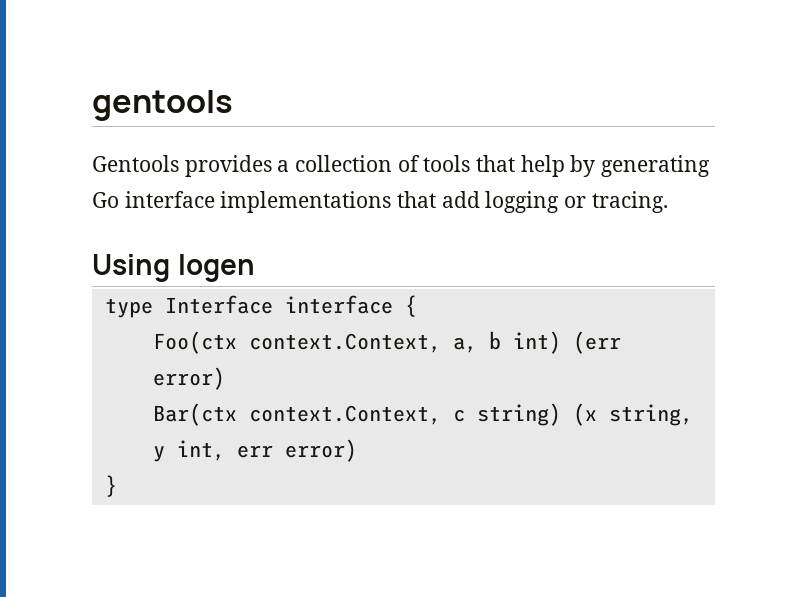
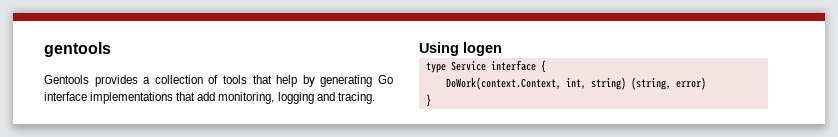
[485,191,587,213] logging or -> [218,92,335,104] monitoring, logging and
[164,295,273,314] Interface -> [450,61,486,71] Service
[152,331,621,354] [152,367,225,390] [152,403,693,426] [152,440,273,462] Foo(ctx context.Context, a, b int) (err error) // Bar(ctx context.Context, c string) (x string, y int, err -> [445,77,671,90] DoWork(context.Context, int, string) (string,

